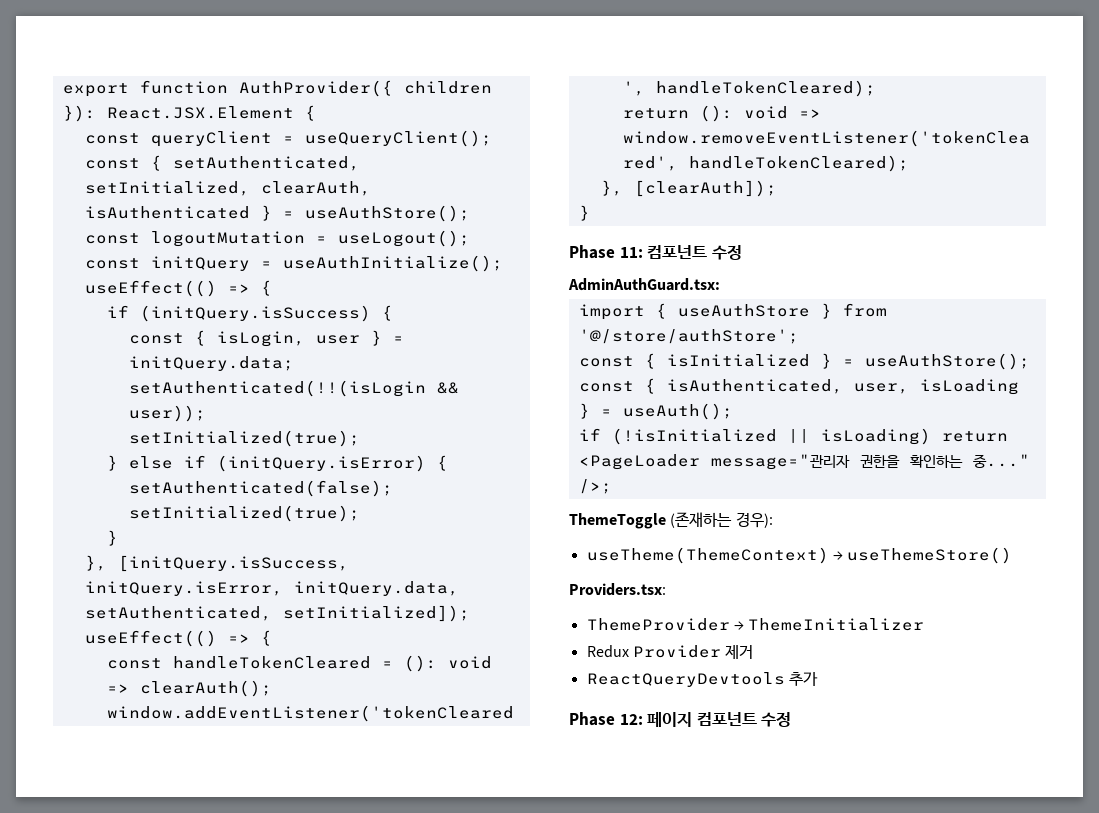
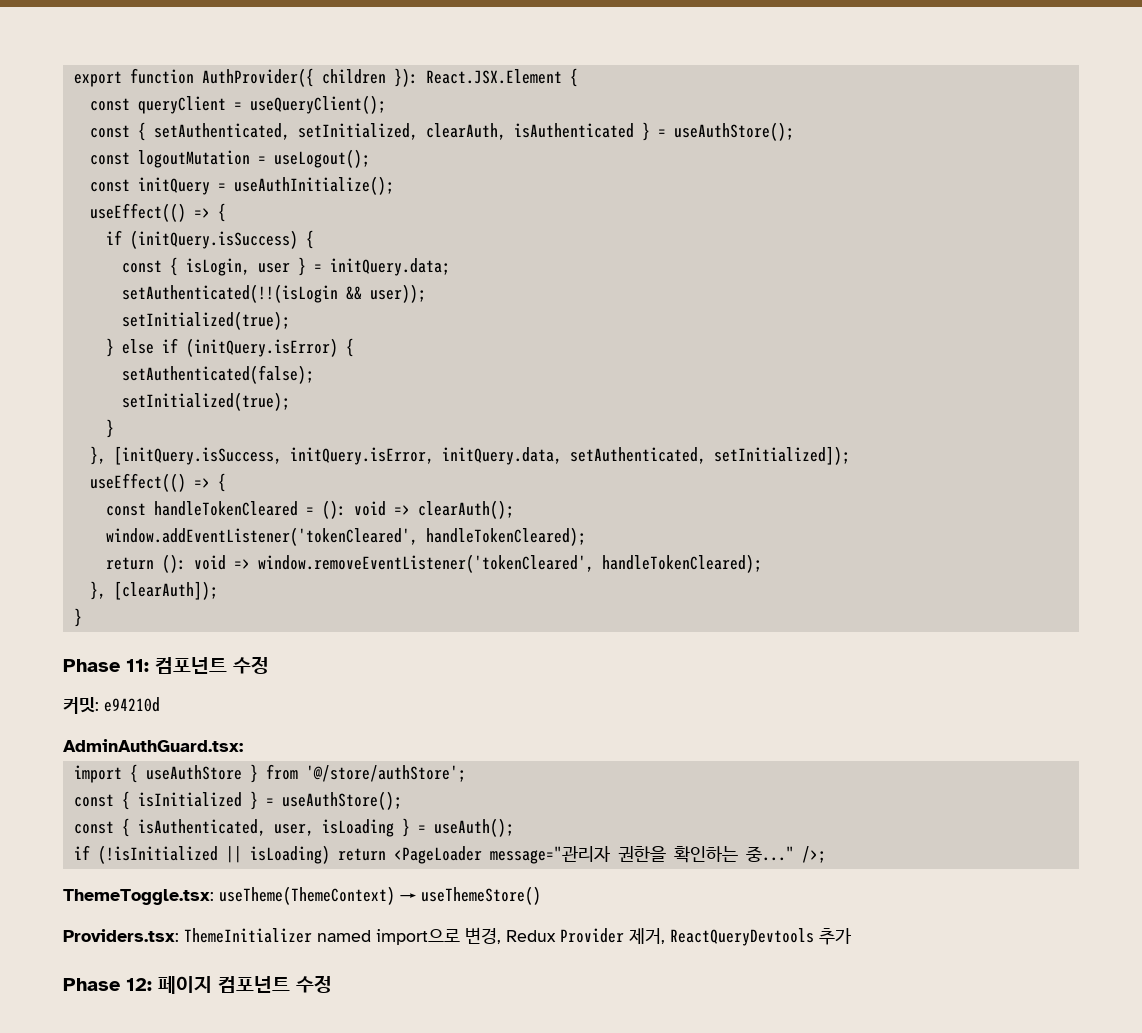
(742, 252) none -> [63,697,160,714] // 커밋: e94210d
[569,512,773,529] ThemeToggle (존재하는 경우): // -> [63,889,214,905] ThemeToggle.tsx:
[586,618,744,631] // ThemeProvider → -> (179, 935) none
(925, 624) // -> [317,927,501,945] named import으로 변경,
[725,645,754,659] 제거 // -> [629,928,665,944] 제거,

